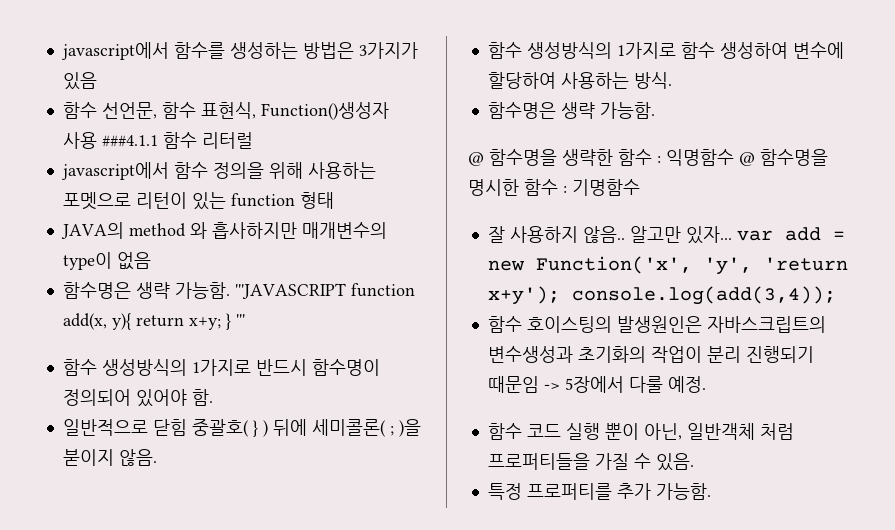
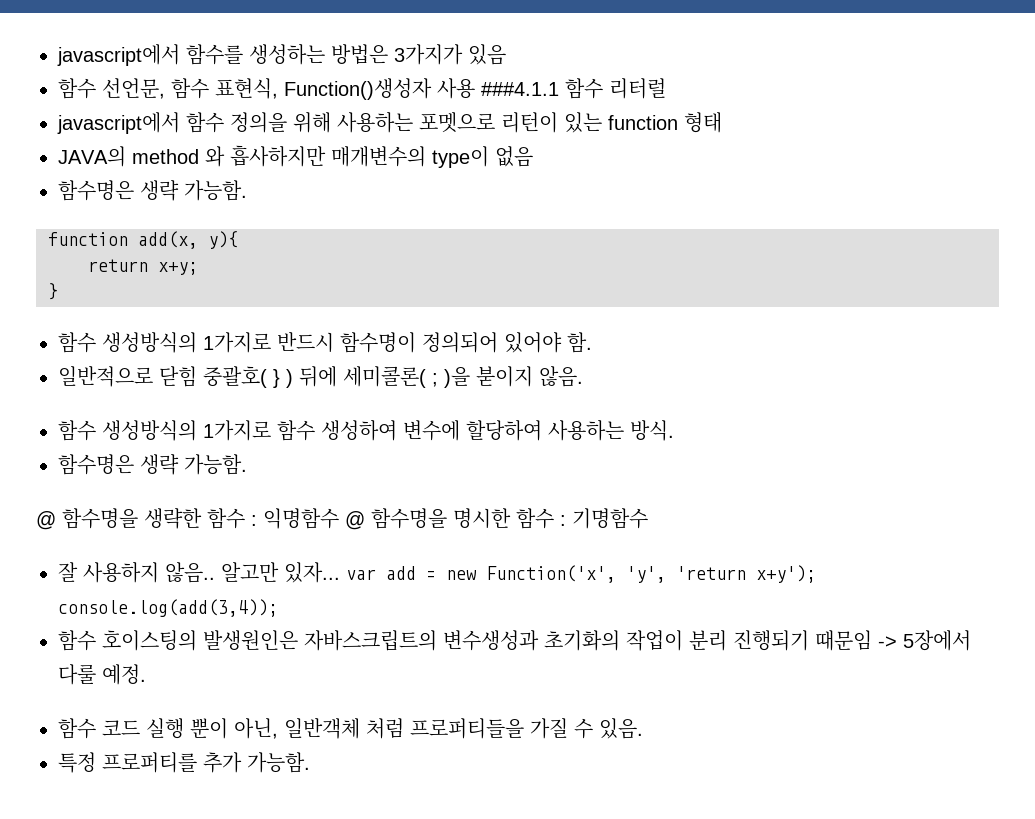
[234,283,346,299] '''JAVASCRIPT -> (247, 190) //
(131, 321) none -> (238, 240) //
[225,313,245,330] } ''' -> [48,283,58,300] // }

